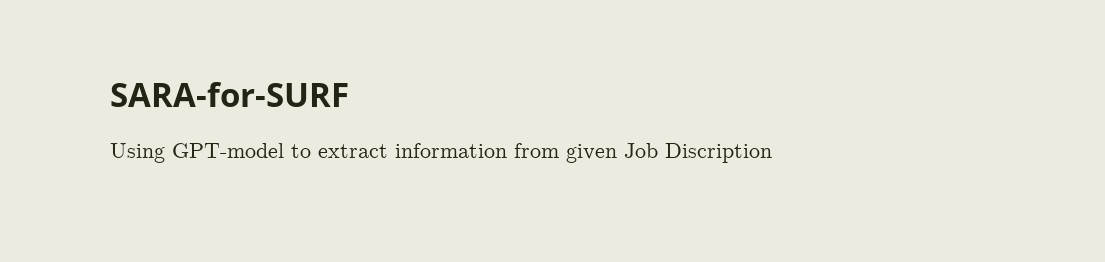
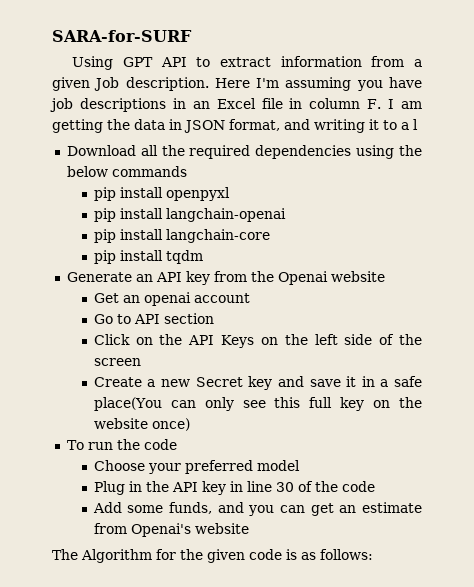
[172,143,284,158] GPT-model -> [123,57,187,67] GPT API
(559, 150) none -> [414,59,422,67] a
[665,143,772,163] Discription -> [125,77,422,91] [50,98,423,112] [52,119,418,133] [66,145,422,159] [66,166,187,177] [93,187,230,201] [93,208,286,222] [93,229,270,243] [93,250,203,264] [66,271,385,285] [93,292,250,306] [93,313,214,324] [93,334,422,348] [93,358,141,366] [93,376,422,390] [93,397,422,411] [93,418,190,431] [66,439,177,450] [93,460,300,474] [93,481,375,495] [92,502,422,516] [93,523,249,537] [52,549,373,563] description. Here I'm assuming you have job descriptions in an Excel file in column F. I am getting the data in JSON format, and writing it to a l // Download all the required dependencies using the below commands // pip install openpyxl // pip install langchain-openai // pip install langchain-core // pip install tqdm // Generate an API key from the Openai website // Get an openai account // Go to API section // Click on the API Keys on the left side of the screen // Create a new Secret key and save it in a safe place(You can only see this full key on the website once) // To run the code // Choose your preferred model // Plug in the API key in line 30 of the code // Add some funds, and you can get an estimate from Openai's website // The Algorithm for the given code is as follows:

